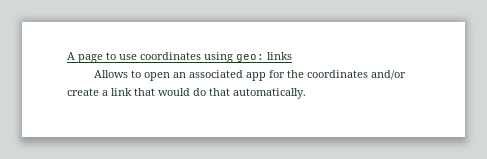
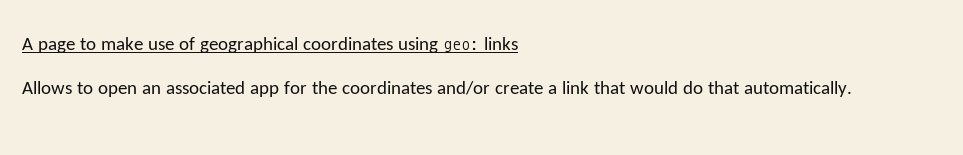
[119,54,137,60] use -> [100,37,298,53] make use of geographical

